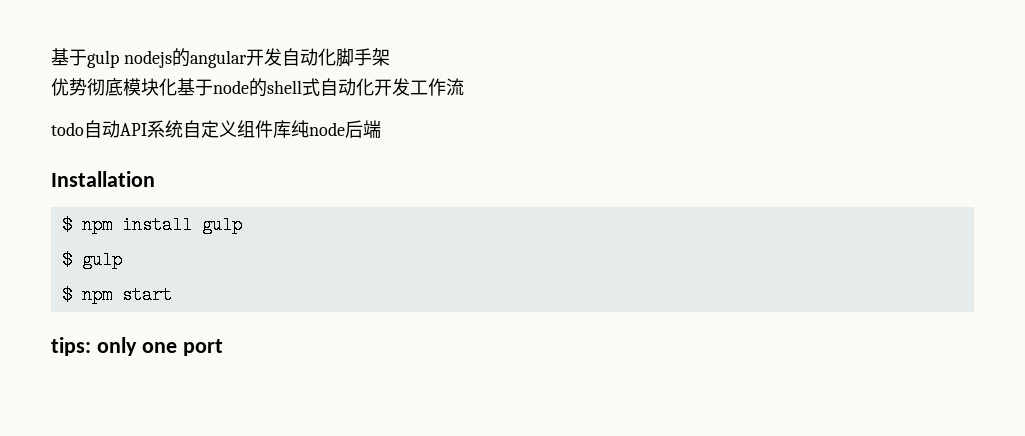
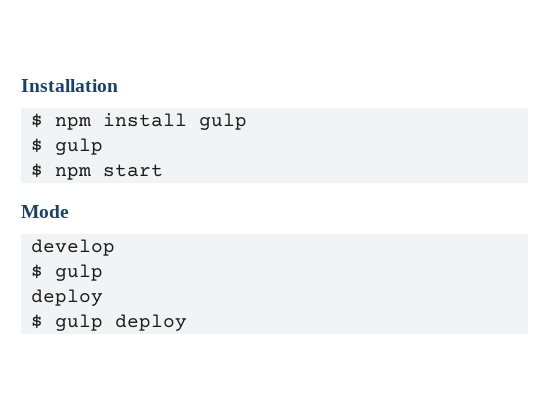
[51,48,390,68] [51,78,464,97] [51,120,381,138] 基于gulp nodejs的angular开发自动化脚手架 // 优势彻底模块化基于node的shell式自动化开发工作流 // todo自动API系统自定义组件库纯node后端 // -> (21, 85) none
[51,337,223,356] tips: only one port -> [21,205,69,218] [30,239,115,256] [30,264,103,281] [30,289,103,306] [30,314,187,331] Mode // develop // $ gulp // deploy // $ gulp deploy

